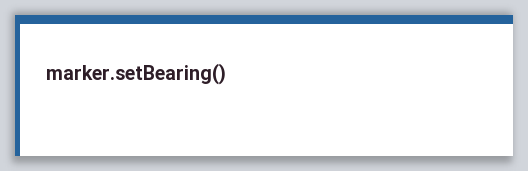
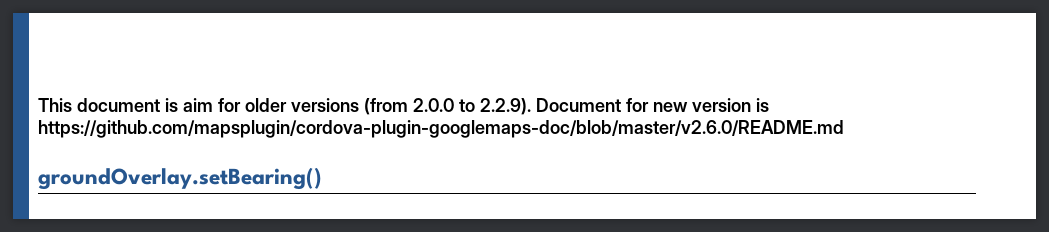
[46,63,226,85] marker.setBearing() -> [38,98,769,115] [38,120,844,138] [38,167,322,190] This document is aim for older versions (from 2.0.0 to 2.2.9). Document for new version is https://github.com/mapsplugin/cordova-plugin-googlemaps-doc/blob/master/v2.6.0/README.md // groundOverlay.setBearing()

